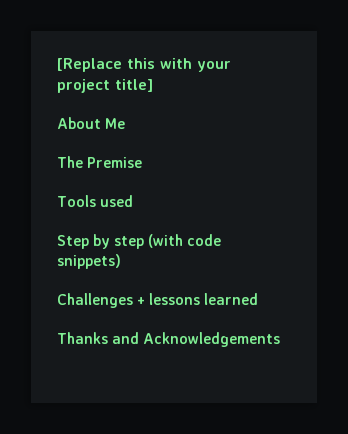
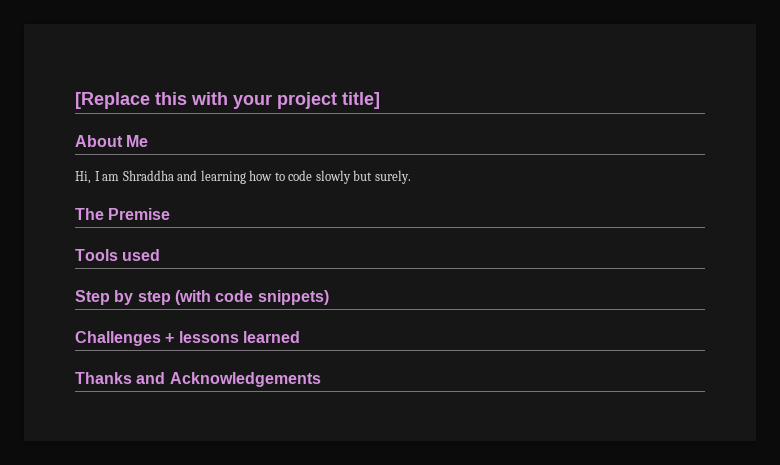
(126, 123) none -> [75,170,411,184] // Hi, I am Shraddha and learning how to code slowly but surely.

